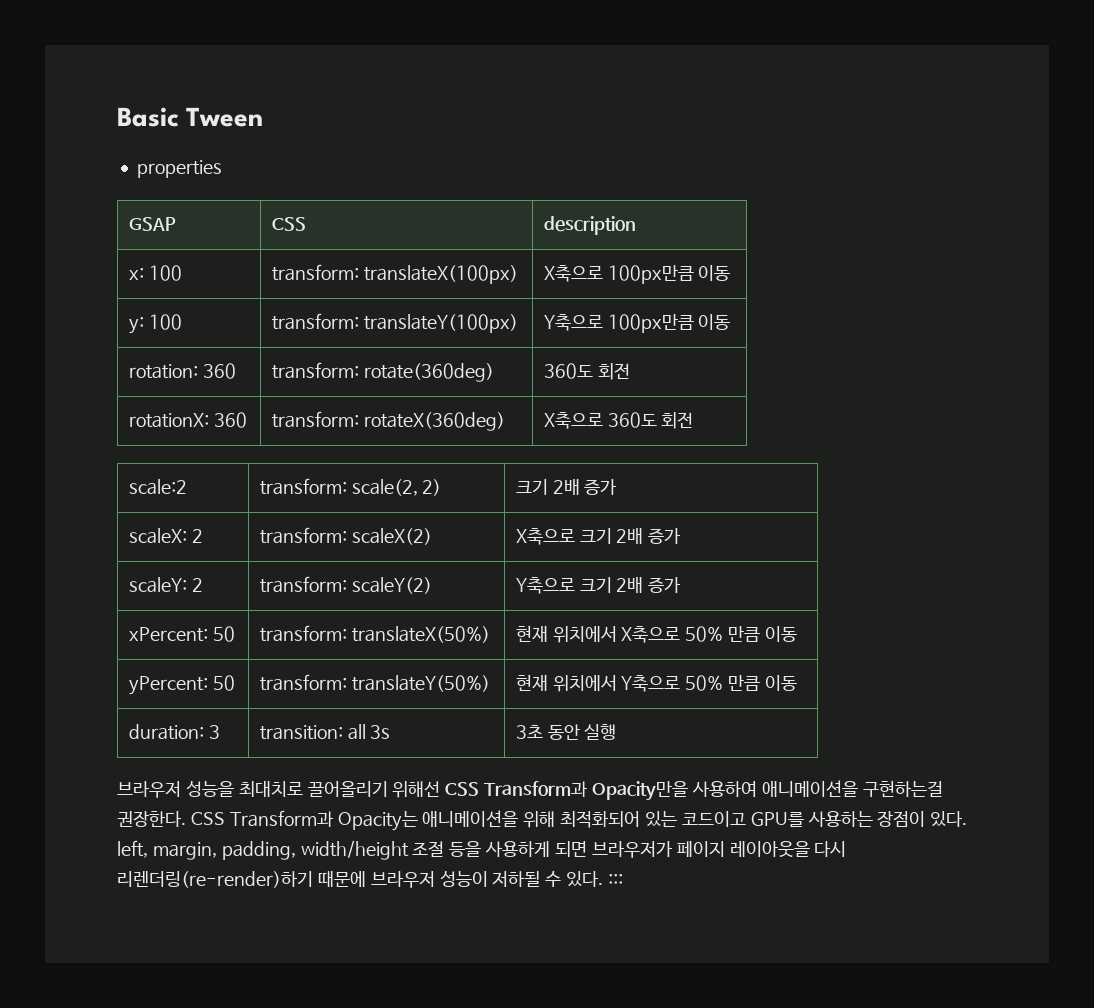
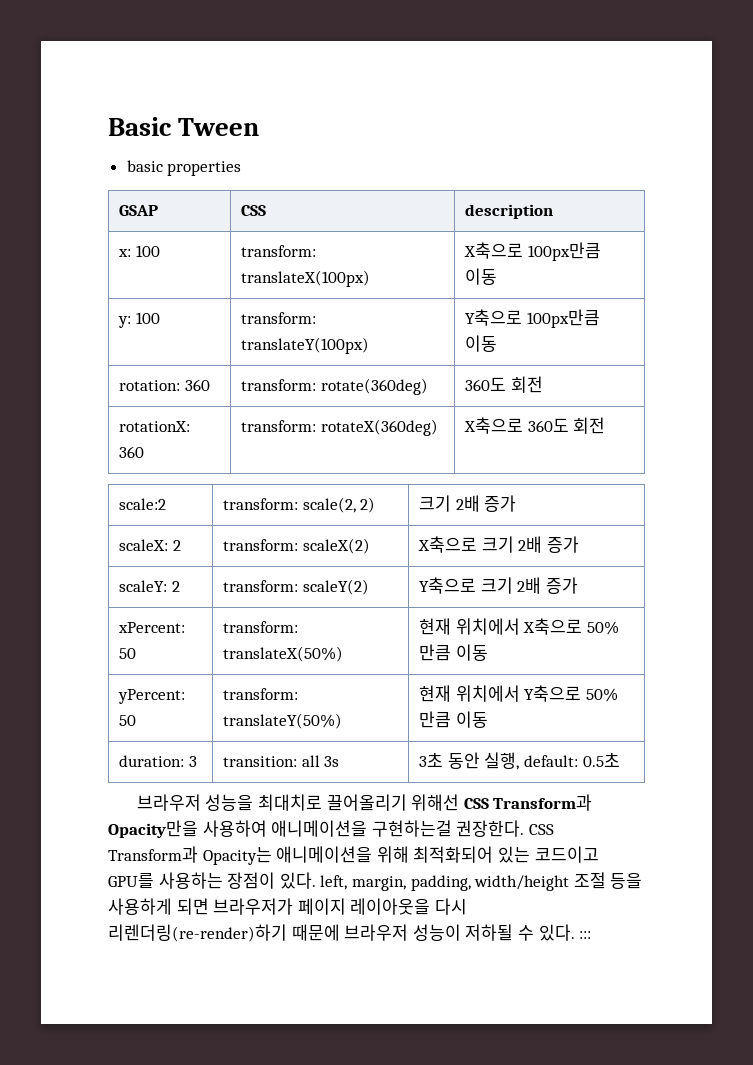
(264, 117) none -> [126,160,163,172] basic
[584,724,617,740] 실행 -> [484,752,620,770] 실행, default: 0.5초

